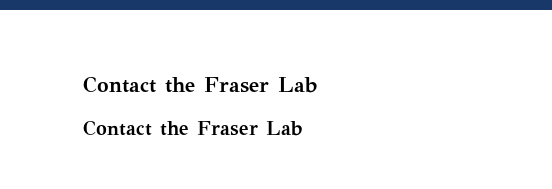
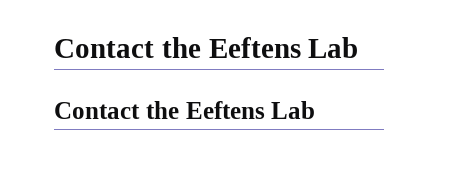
[83,76,269,93] Contact the Fraser -> [54,37,301,58] Contact the Eeftens
[197,121,258,136] Fraser -> [185,101,265,119] Eeftens

